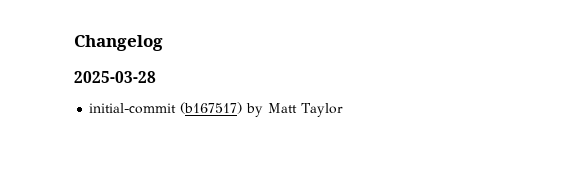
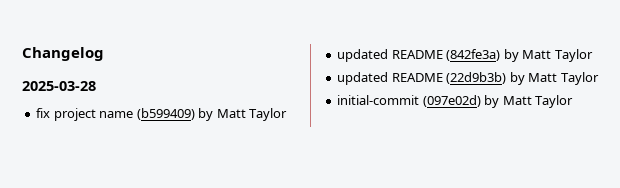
[89,102,344,117] initial-commit (b167517) by Matt Taylor -> [36,108,288,121] [337,49,593,62] [337,72,599,85] [337,95,574,108] fix project name (b599409) by Matt Taylor // updated README (842fe3a) by Matt Taylor // updated README (22d9b3b) by Matt Taylor // initial-commit (097e02d) by Matt Taylor

